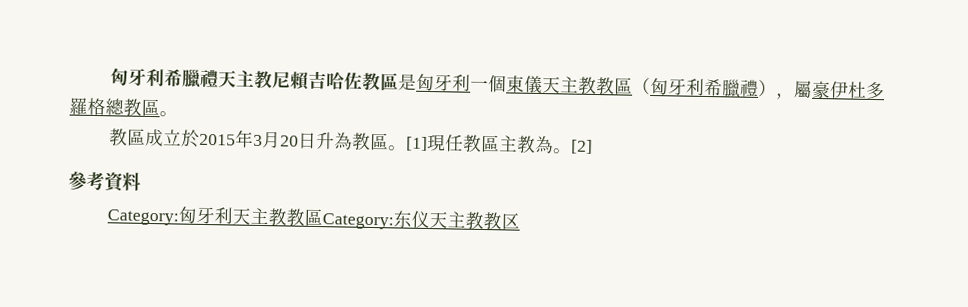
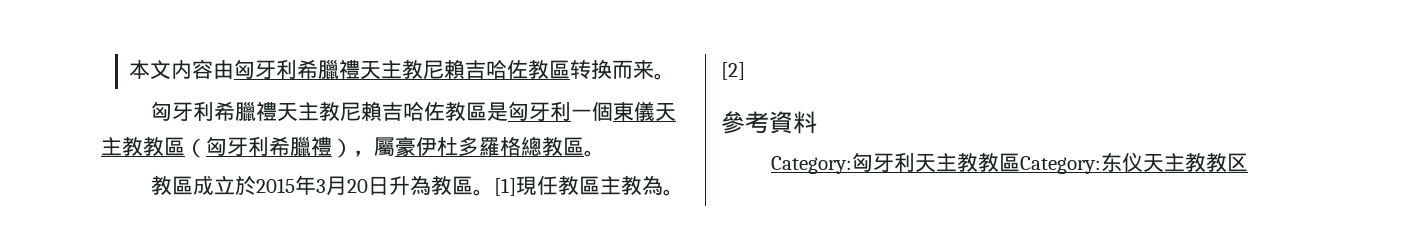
(109, 76) none -> [128,59,675,80] 本文内容由匈牙利希臘禮天主教尼賴吉哈佐教區转换而来。 //

